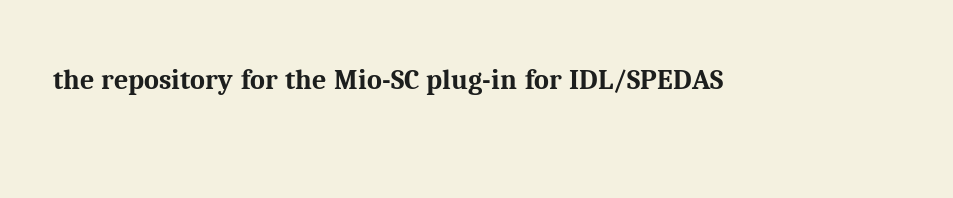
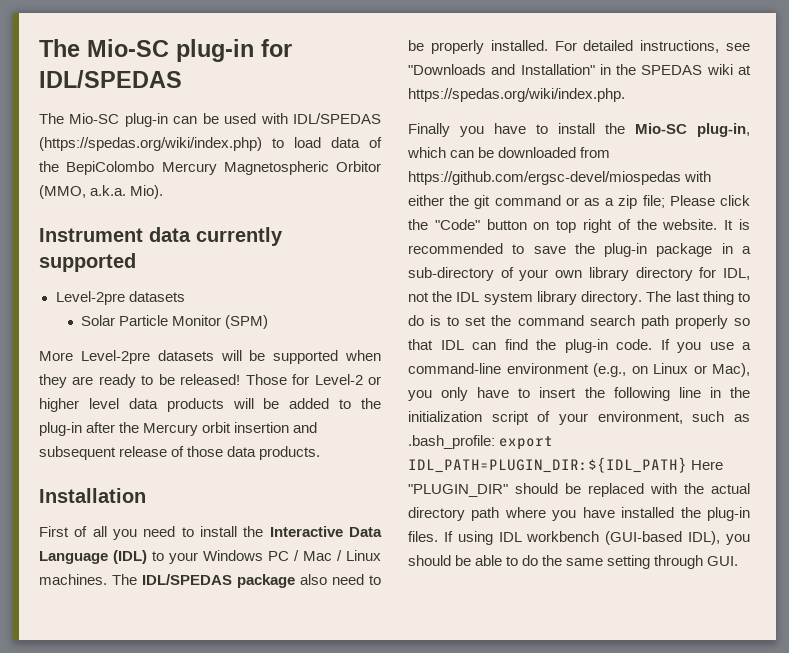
[53,69,327,95] the repository for the -> [39,39,80,57] The
(723, 81) none -> [39,113,382,127] [39,137,382,151] [39,161,381,175] [39,185,164,199] [39,227,283,246] [39,253,136,272] [55,291,185,305] [81,315,269,329] [39,350,381,364] [39,374,382,388] [39,398,381,412] [39,422,318,436] [39,446,321,460] [39,488,146,503] [39,526,383,540] [39,550,381,564] [39,574,381,588] [408,40,750,54] [408,64,751,75] [408,88,625,102] [408,123,750,137] [407,147,611,158] [408,171,712,185] [408,195,750,209] [408,219,750,233] [408,243,751,257] [408,267,750,281] [408,291,750,305] [408,315,750,329] [408,339,751,353] [408,363,750,377] [408,387,750,401] [408,411,750,425] [408,435,554,450] [408,457,724,473] [408,483,750,497] [408,507,751,521] [408,531,751,545] [408,555,739,569] // The Mio-SC plug-in can be used with IDL/SPEDAS (https://spedas.org/wiki/index.php) to load data of the BepiColombo Mercury Magnetospheric Orbitor (MMO, a.k.a. Mio). // Instrument data currently supported // Level-2pre datasets // Solar Particle Monitor (SPM) // More Level-2pre datasets will be supported when they are ready to be released! Those for Level-2 or higher level data products will be added to the plug-in after the Mercury orbit insertion and subsequent release of those data products. // Installation // First of all you need to install the Interactive Data Language (IDL) to your Windows PC / Mac / Linux machines. The IDL/SPEDAS package also need to be properly installed. For detailed instructions, see "Downloads and Installation" in the SPEDAS wiki at https://spedas.org/wiki/index.php. // Finally you have to install the Mio-SC plug-in, which can be downloaded from https://github.com/ergsc-devel/miospedas with either the git command or as a zip file; Please click the "Code" button on top right of the website. It is recommended to save the plug-in package in a sub-directory of your own library directory for IDL, not the IDL system library directory. The last thing to do is to set the command search path properly so that IDL can find the plug-in code. If you use a command-line environment (e.g., on Linux or Mac), you only have to insert the following line in the initialization script of your environment, such as .bash_profile: export IDL_PATH=PLUGIN_DIR:${IDL_PATH} Here "PLUGIN_DIR" should be replaced with the actual directory path where you have installed the plug-in files. If using IDL workbench (GUI-based IDL), you should be able to do the same setting through GUI.

